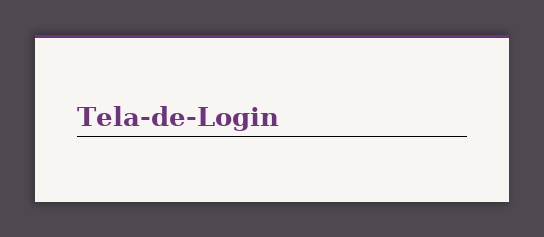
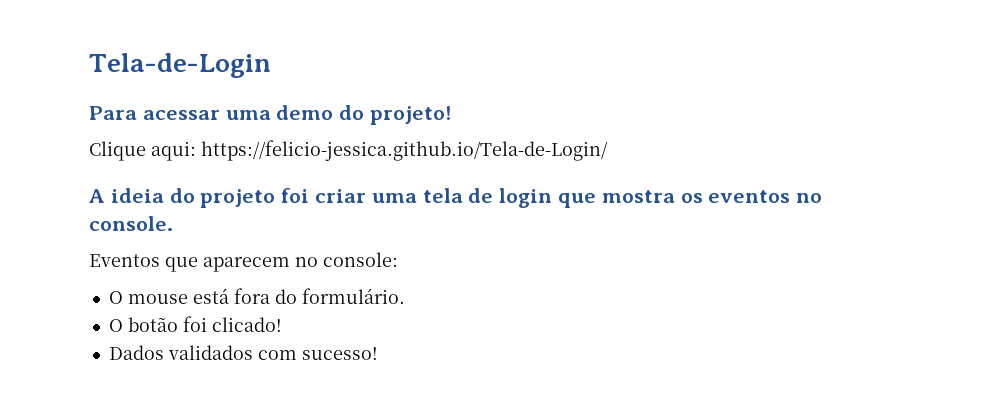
(279, 118) none -> [89,105,452,125] [89,140,608,161] [89,188,823,208] [89,216,173,231] [89,252,398,272] [108,288,405,304] [108,316,282,332] [108,345,378,360] // Para acessar uma demo do projeto! // Clique aqui: https://felicio-jessica.github.io/Tela-de-Login/ // A ideia do projeto foi criar uma tela de login que mostra os eventos no console. // Eventos que aparecem no console: // O mouse está fora do formulário. // O botão foi clicado! // Dados validados com sucesso!

